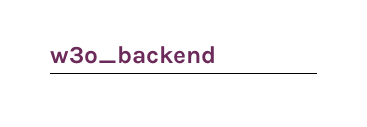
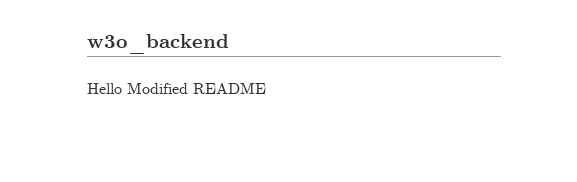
(216, 55) none -> [87,82,266,94] // Hello Modified README

